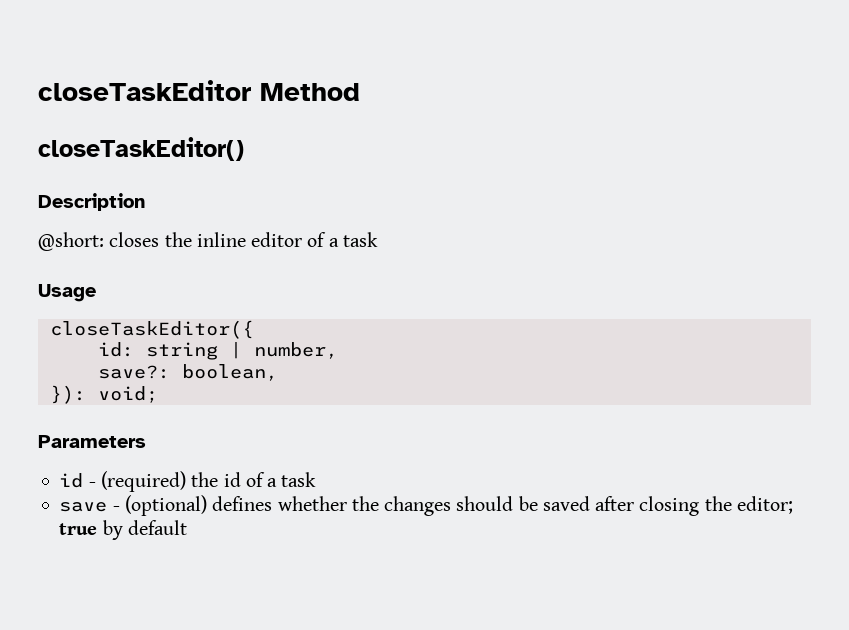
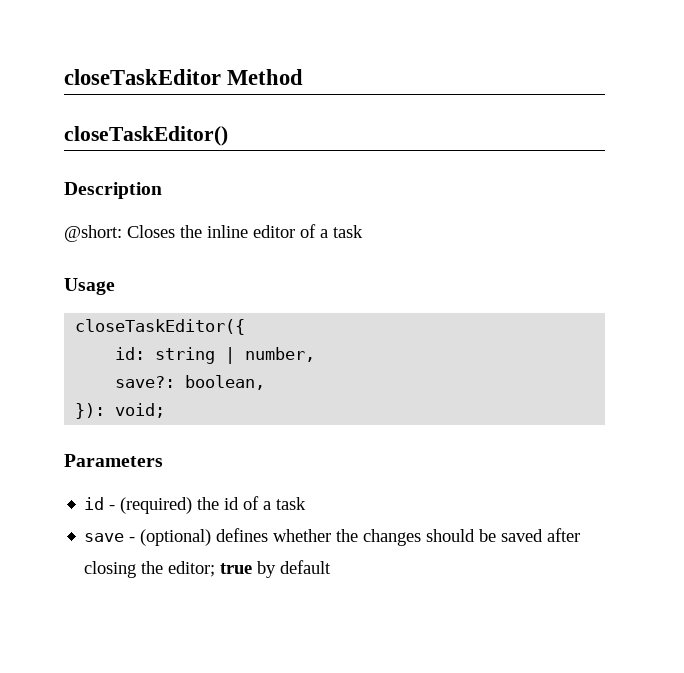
[109,232,160,247] closes -> [127,225,175,238] Closes

